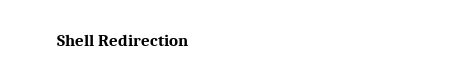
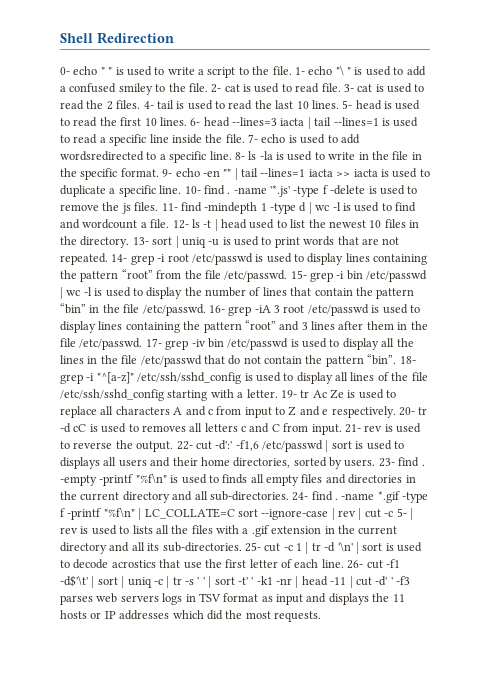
(189, 40) none -> [60,65,426,78] [60,83,425,95] [60,100,421,110] [60,117,419,129] [60,134,360,146] [60,151,422,163] [60,168,430,180] [60,185,418,197] [60,202,416,214] [60,219,419,231] [60,236,400,248] [60,253,428,265] [60,269,428,282] [60,287,415,299] [60,303,420,316] [60,320,428,333] [60,338,414,350] [60,354,416,367] [60,372,428,384] [60,389,397,401] [60,406,428,418] [60,423,421,435] [60,440,404,452] [60,457,425,469] [60,473,416,486] [60,491,429,503] [60,507,413,520] [60,525,398,537] [60,541,422,554] [60,559,400,569] [60,575,410,588] [60,593,405,605] [60,610,321,622] // 0- echo " " is used to write a script to the file. 1- echo "\ " is used to add a confused smiley to the file. 2- cat is used to read file. 3- cat is used to read the 2 files. 4- tail is used to read the last 10 lines. 5- head is used to read the first 10 lines. 6- head --lines=3 iacta | tail --lines=1 is used to read a specific line inside the file. 7- echo is used to add wordsredirected to a specific line. 8- ls -la is used to write in the file in the specific format. 9- echo -en "" | tail --lines=1 iacta >> iacta is used to duplicate a specific line. 10- find . -name '*.js' -type f -delete is used to remove the js files. 11- find -mindepth 1 -type d | wc -l is used to find and wordcount a file. 12- ls -t | head used to list the newest 10 files in the directory. 13- sort | uniq -u is used to print words that are not repeated. 14- grep -i root /etc/passwd is used to display lines containing the pattern “root” from the file /etc/passwd. 15- grep -i bin /etc/passwd | wc -l is used to display the number of lines that contain the pattern “bin” in the file /etc/passwd. 16- grep -iA 3 root /etc/passwd is used to display lines containing the pattern “root” and 3 lines after them in the file /etc/passwd. 17- grep -iv bin /etc/passwd is used to display all the lines in the file /etc/passwd that do not contain the pattern “bin”. 18- grep -i "^[a-z]" /etc/ssh/sshd_config is used to display all lines of the file /etc/ssh/sshd_config starting with a letter. 19- tr Ac Ze is used to replace all characters A and c from input to Z and e respectively. 20- tr -d cC is used to removes all letters c and C from input. 21- rev is used to reverse the output. 22- cut -d':' -f1,6 /etc/passwd | sort is used to displays all users and their home directories, sorted by users. 23- find . -empty -printf "%f\n" is used to finds all empty files and directories in the current directory and all sub-directories. 24- find . -name *.gif -type f -printf "%f\n" | LC_COLLATE=C sort --ignore-case | rev | cut -c 5- | rev is used to lists all the files with a .gif extension in the current directory and all its sub-directories. 25- cut -c 1 | tr -d '\n' | sort is used to decode acrostics that use the first letter of each line. 26- cut -f1 -d$'\t' | sort | uniq -c | tr -s ' ' | sort -t' ' -k1 -nr | head -11 | cut -d' ' -f3 parses web servers logs in TSV format as input and displays the 11 hosts or IP addresses which did the most requests.

